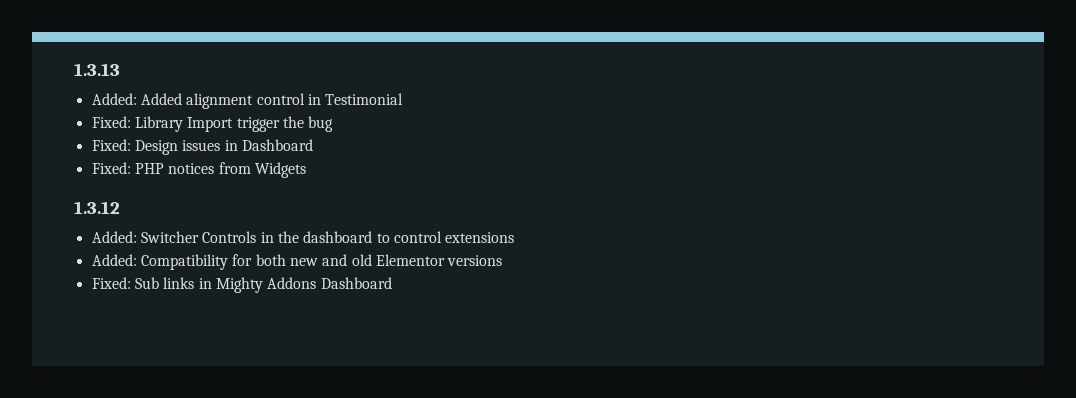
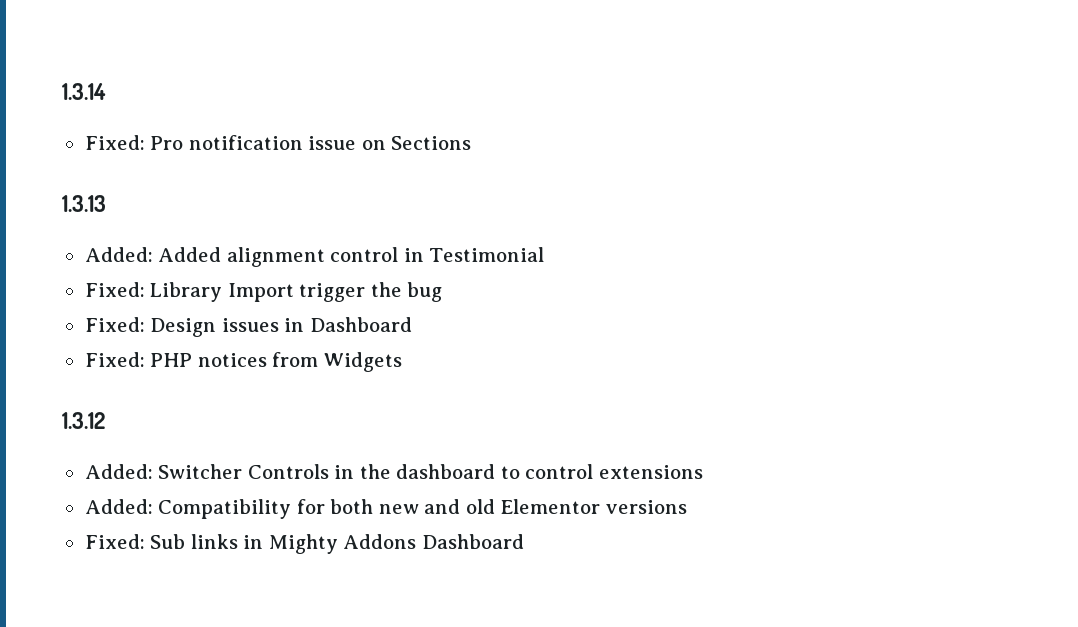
(74, 69) none -> [62,83,106,100] [84,135,472,150] 1.3.14 // Fixed: Pro notification issue on Sections //

